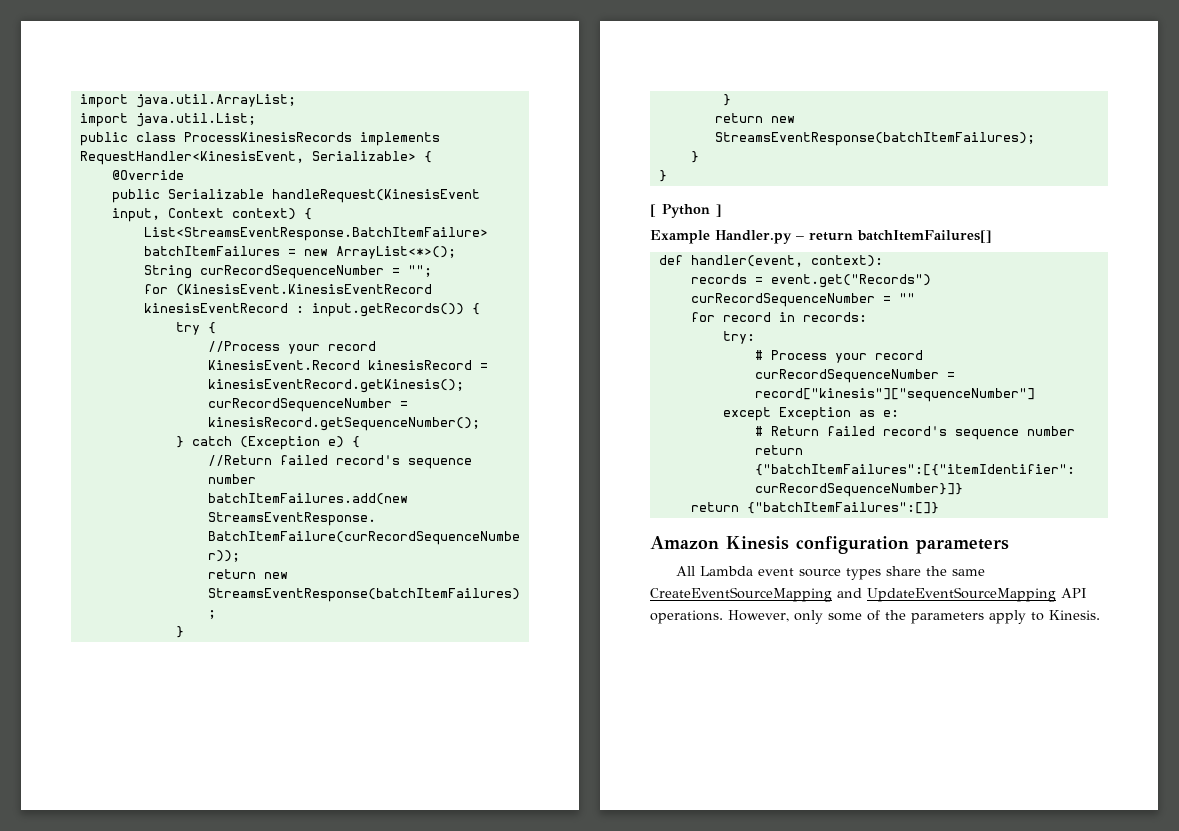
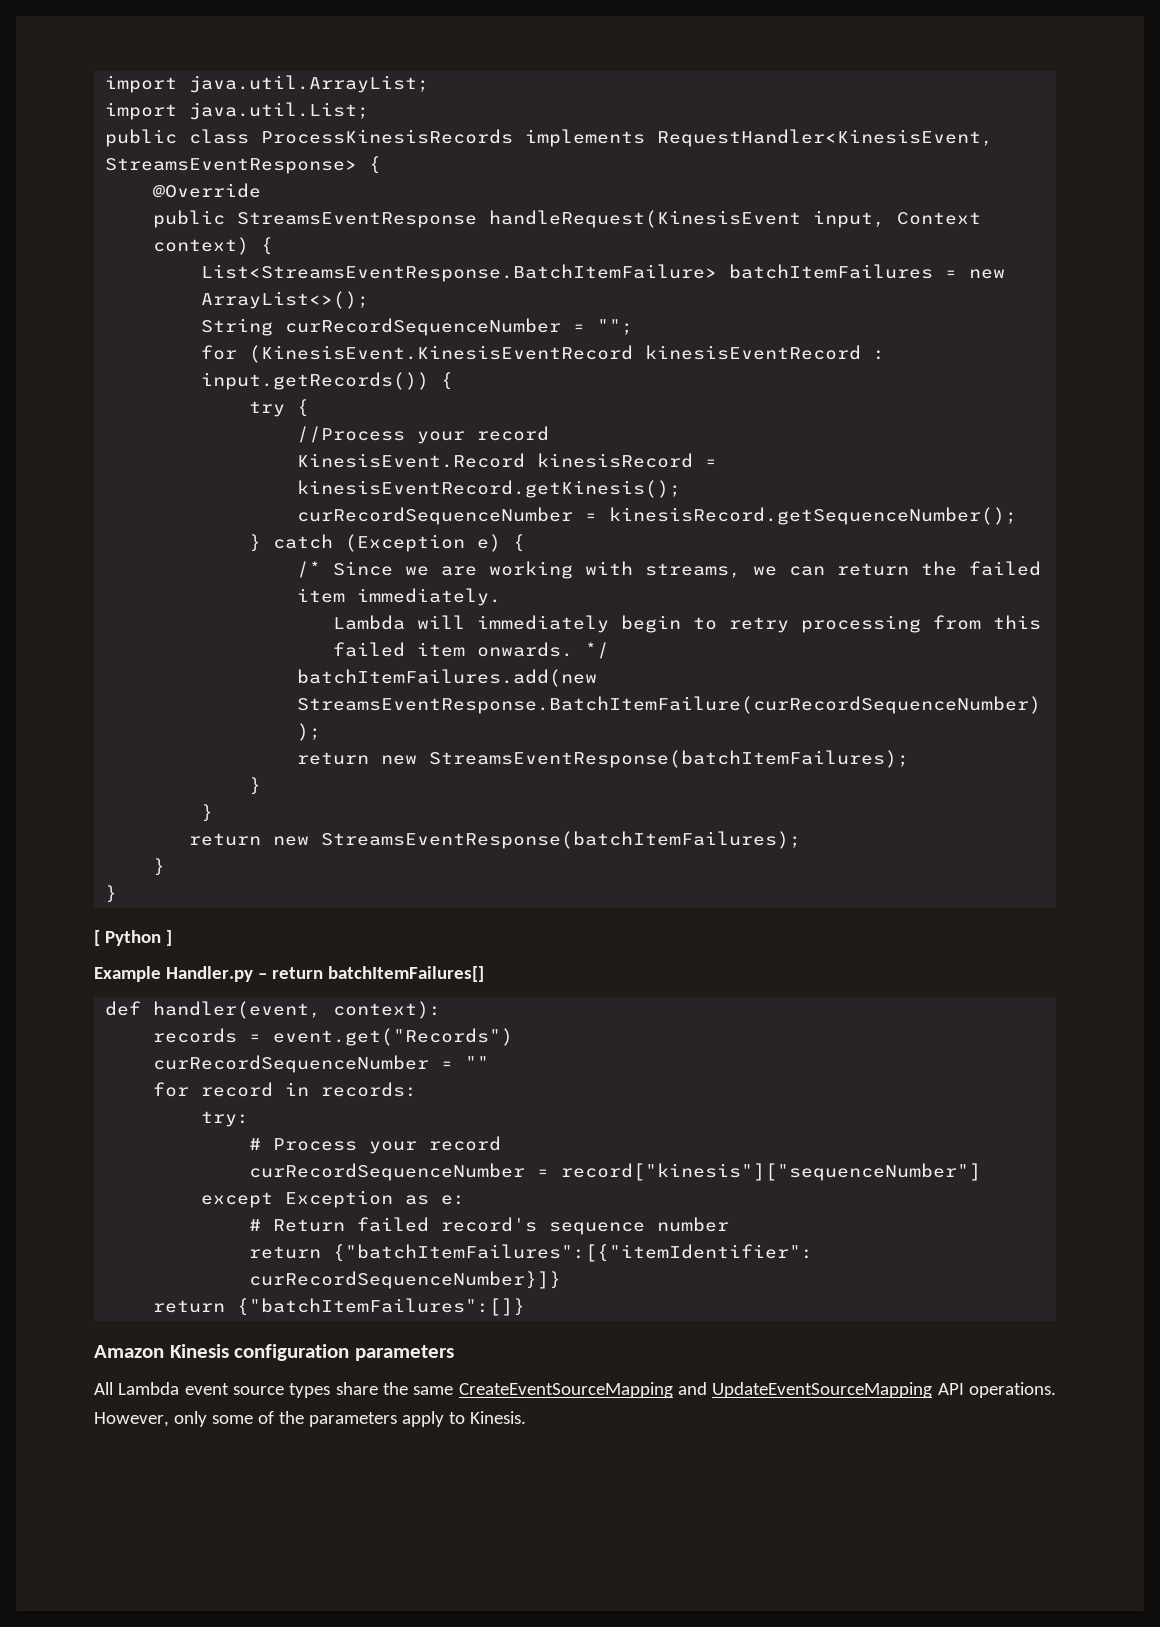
[311,151,416,161] Serializable> -> [105,158,358,174] StreamsEventResponse>
[167,189,264,199] Serializable -> [237,212,478,228] StreamsEventResponse
[335,246,456,259] ArrayList<*>(); -> [201,291,370,309] ArrayList<>();
[207,455,472,469] [207,474,256,484] //Return failed record's sequence number -> [297,561,1042,579] [297,588,502,606] [333,615,1042,633] [333,642,610,659] /* Since we are working with streams, we can return the failed item immediately. // Lambda will immediately begin to retry processing from this failed item onwards. */

